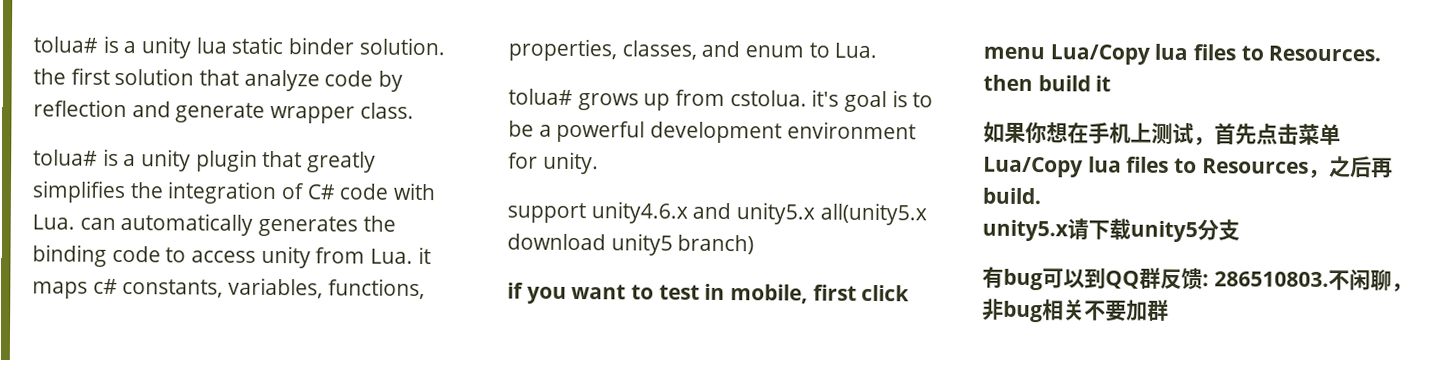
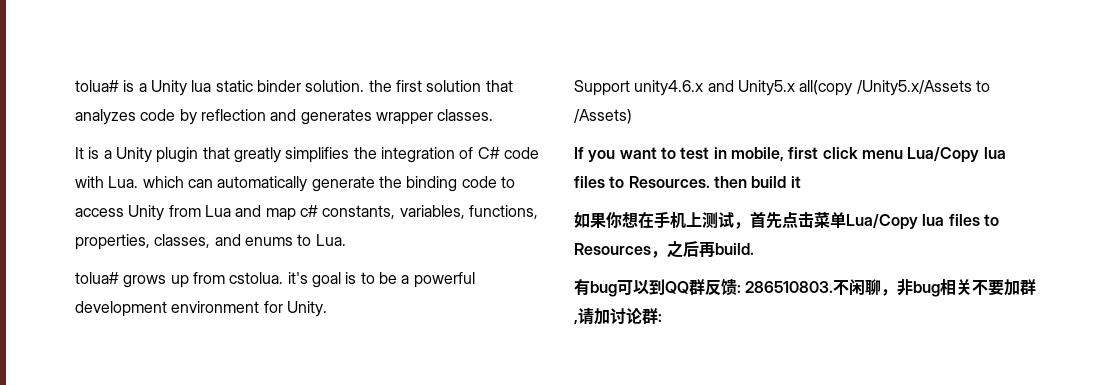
[33,35,192,59] tolua# is a unity -> [75,80,187,96] tolua# is a Unity
[243,69,320,92] analyze -> [75,109,136,125] analyzes
[175,102,414,124] [33,148,192,172] generate wrapper class. // tolua# is a unity -> [300,109,494,125] [75,147,152,163] generates wrapper classes. // It is a Unity
(75, 222) none -> [142,176,184,188] which
[258,215,359,237] generates -> [311,176,375,192] generate
[260,245,431,269] [32,281,88,299] unity from Lua. it maps -> [128,205,296,221] Unity from Lua and map
[745,45,805,58] enum -> [244,237,293,246] enums
[542,151,599,175] [507,201,927,226] [507,233,755,256] [507,282,524,299] unity. // support unity4.6.x and unity5.x all(unity5.x download unity5 branch) // if -> [286,301,327,317] [574,80,990,96] [574,109,632,124] [574,147,584,159] Unity. // Support unity4.6.x and Unity5.x all(copy /Unity5.x/Assets to /Assets) // If
[982,218,1240,243] // unity5.x请下载unity5分支 -> (754, 249) none
(1169, 310) none -> [574,307,662,325] ,请加讨论群:

